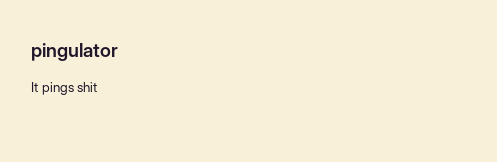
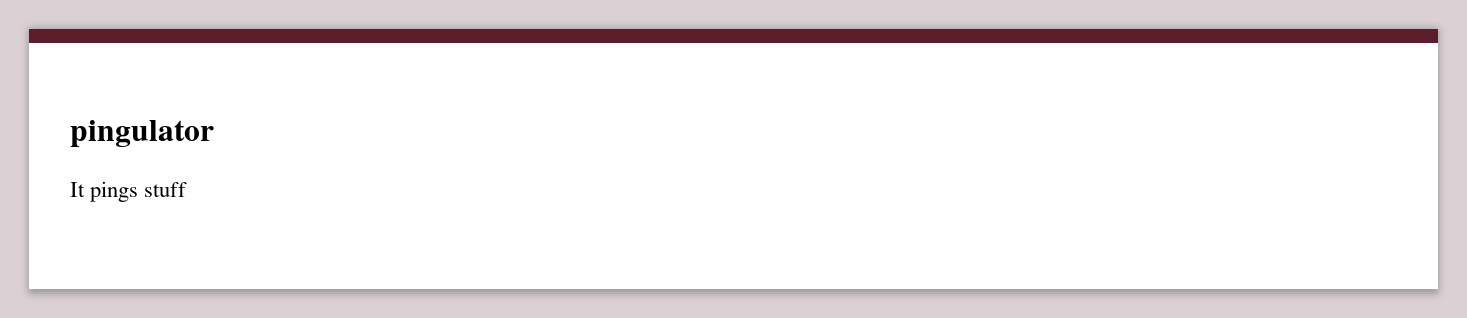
[77,82,98,92] shit -> [144,182,188,197] stuff

